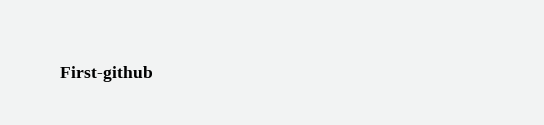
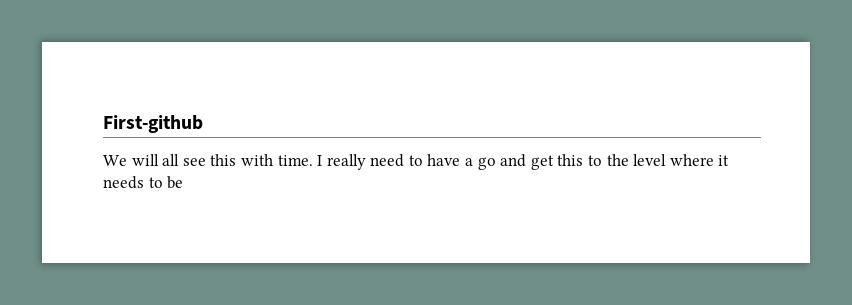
(153, 74) none -> [103,154,730,170] [103,176,184,189] // We will all see this with time. I really need to have a go and get this to the level where it needs to be

